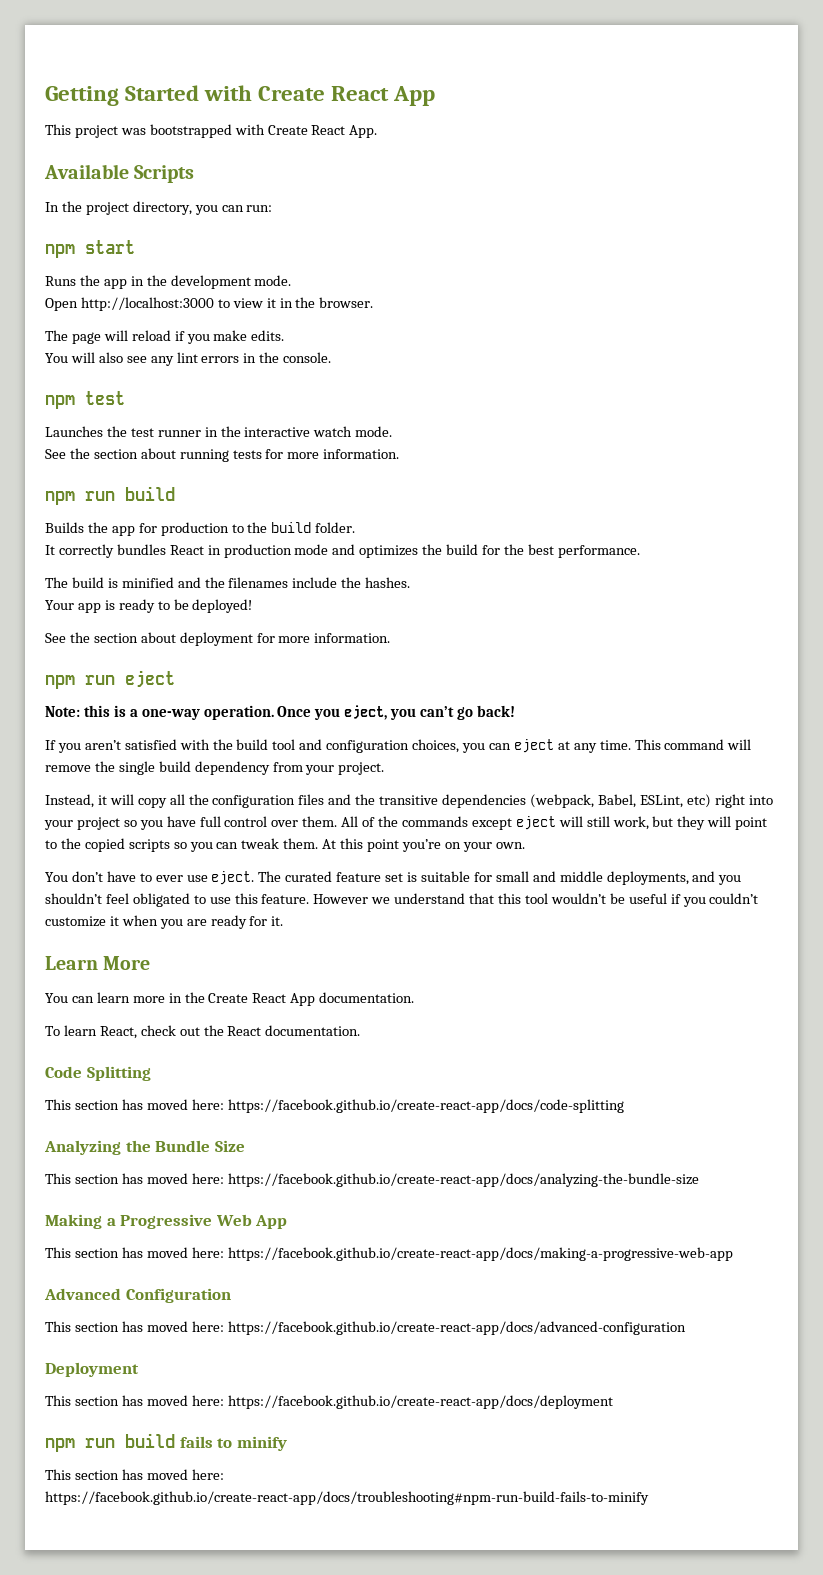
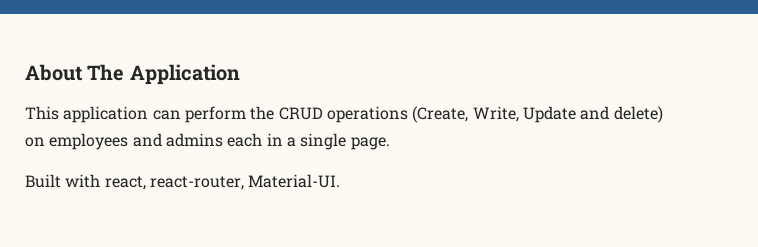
[45,85,436,106] [45,124,378,138] [44,164,195,183] [45,201,273,215] [45,240,135,258] [45,275,292,289] [45,297,374,311] [45,330,285,344] [45,352,332,366] [45,391,125,409] [45,426,393,437] [45,448,400,462] [45,486,175,505] [45,522,356,536] [45,544,640,558] [45,577,411,588] [45,599,253,613] [45,632,391,646] [45,670,175,689] [45,705,515,720] [45,739,752,753] [45,761,385,775] [45,794,773,808] [44,816,768,830] [45,838,525,852] [45,871,742,885] [45,893,759,907] [45,915,284,929] [45,956,151,970] [45,992,415,1006] [45,1025,361,1039] [45,1066,151,1081] [45,1099,624,1113] [44,1140,245,1155] [45,1173,699,1187] [45,1214,288,1229] [45,1247,733,1261] [44,1288,231,1303] [45,1321,686,1335] [45,1362,139,1377] [45,1395,613,1409] [45,1433,287,1452] [45,1469,224,1480] [45,1491,649,1505] Getting Started with Create React App // This project was bootstrapped with Create React App. // Available Scripts // In the project directory, you can run: // npm start // Runs the app in the development mode. // Open http://localhost:3000 to view it in the browser. // The page will reload if you make edits. // You will also see any lint errors in the console. // npm test // Launches the test runner in the interactive watch mode. // See the section about running tests for more information. // npm run build // Builds the app for production to the build folder. // It correctly bundles React in production mode and optimizes the build for the best performance. // The build is minified and the filenames include the hashes. // Your app is ready to be deployed! // See the section about deployment for more information. // npm run eject // Note: this is a one-way operation. Once you eject, you can’t go back! // If you aren’t satisfied with the build tool and configuration choices, you can eject at any time. This command will remove the single build dependency from your project. // Instead, it will copy all the configuration files and the transitive dependencies (webpack, Babel, ESLint, etc) right into your project so you have full control over them. All of the commands except eject will still work, but they will point to the copied scripts so you can tweak them. At this point you’re on your own. // You don’t have to ever use eject. The curated feature set is suitable for small and middle deployments, and you shouldn’t feel obligated to use this feature. However we understand that this tool wouldn’t be useful if you couldn’t customize it when you are ready for it. // Learn More // You can learn more in the Create React App documentation. // To learn React, check out the React documentation. // Code Splitting // This section has moved here: https://facebook.github.io/create-react-app/docs/code-splitting // Analyzing the Bundle Size // This section has moved here: https://facebook.github.io/create-react-app/docs/analyzing-the-bundle-size // Making a Progressive Web App // This section has moved here: https://facebook.github.io/create-react-app/docs/making-a-progressive-web-app // Advanced Configuration // This section has moved here: https://facebook.github.io/create-react-app/docs/advanced-configuration // Deployment // This section has moved here: https://facebook.github.io/create-react-app/docs/deployment // npm run build fails to minify // This section has moved here: https://facebook.github.io/create-react-app/docs/troubleshooting#npm-run-build-fails-to-minify -> [25,64,240,85] [25,106,663,123] [25,133,390,150] [25,174,341,190] About The Application // This application can perform the CRUD operations (Create, Write, Update and delete) on employees and admins each in a single page. // Built with react, react-router, Material-UI.

